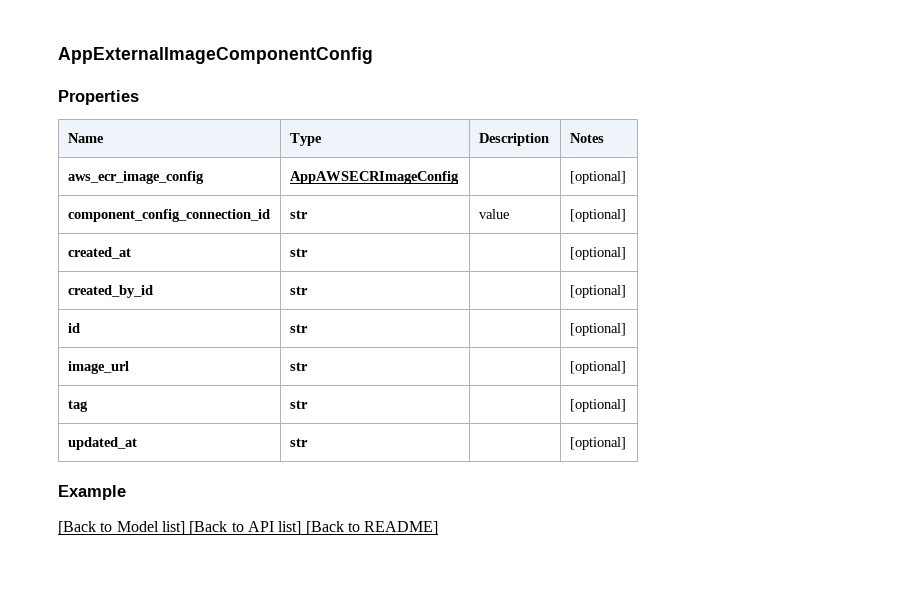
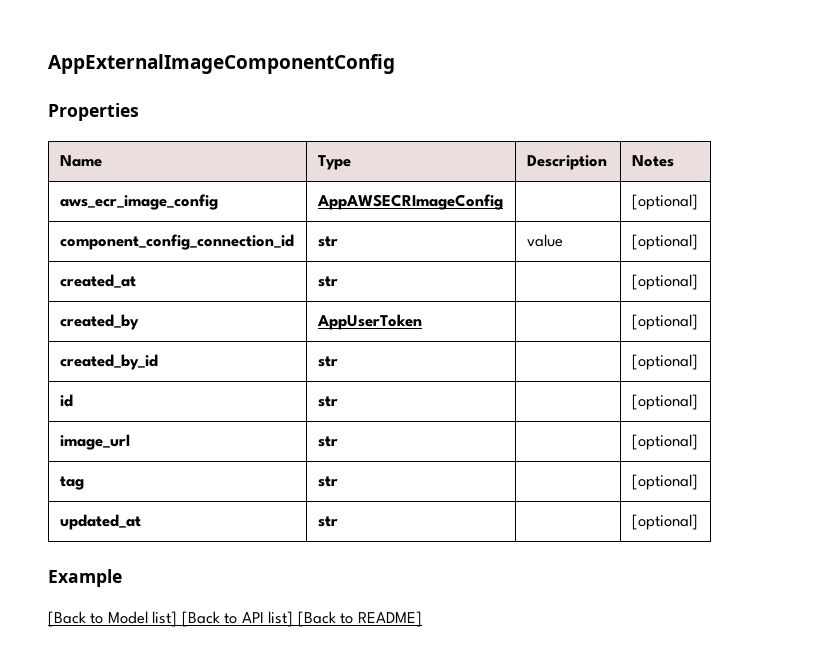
(626, 253) none -> [59,314,139,330] [316,314,422,330] [631,314,698,330] // created_by | AppUserToken | | [optional]

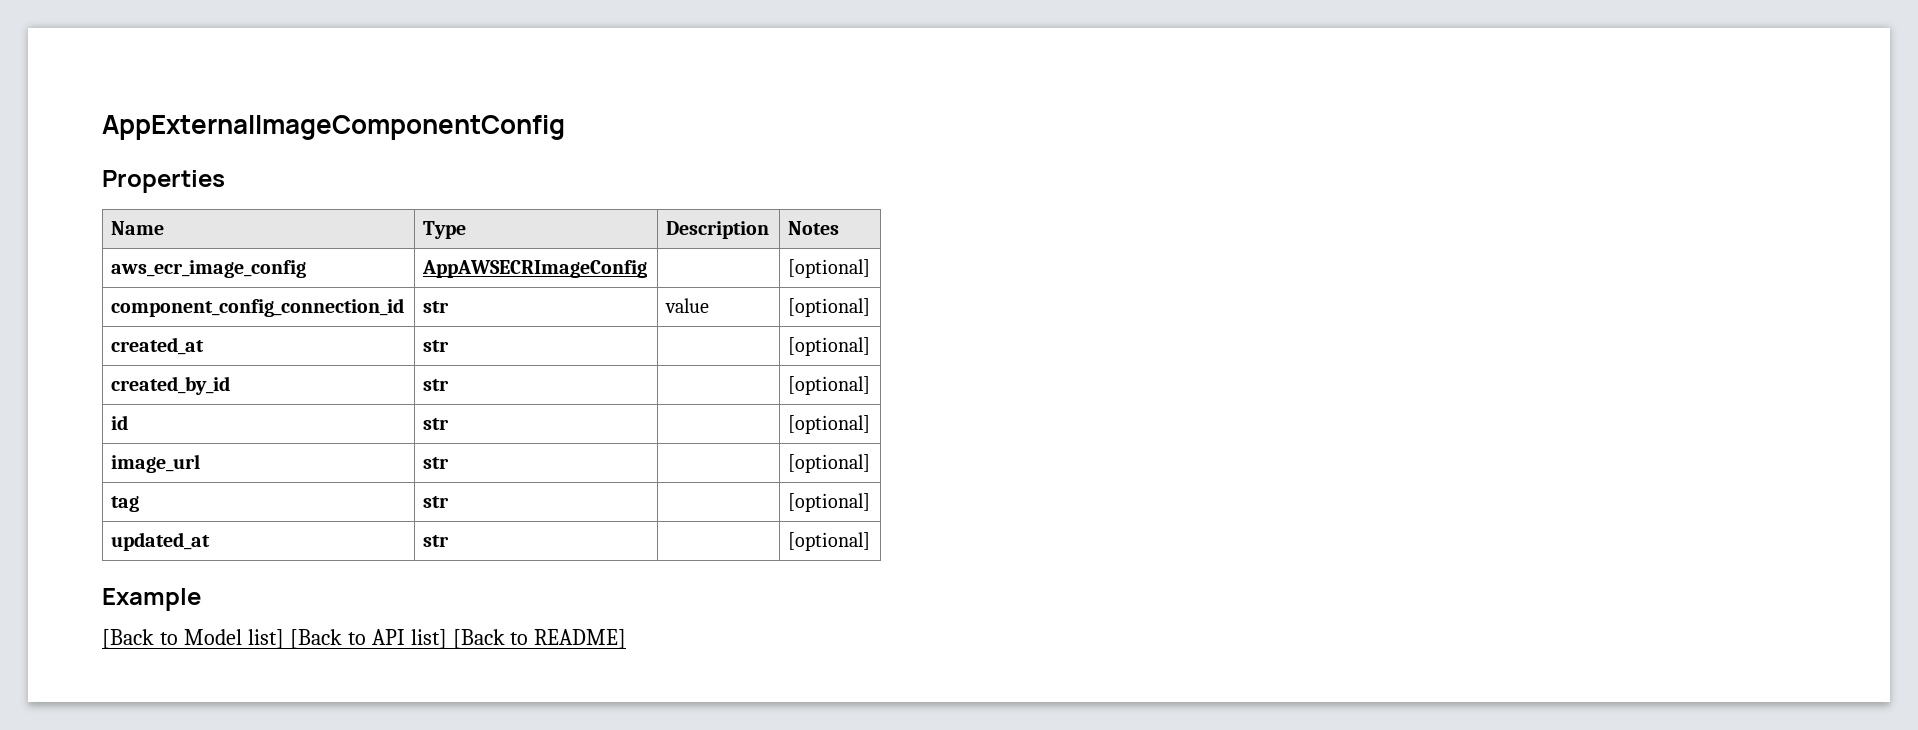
[59,314,139,330] [316,314,422,330] [631,314,698,330] // created_by | AppUserToken | | [optional] -> (871, 346) none

